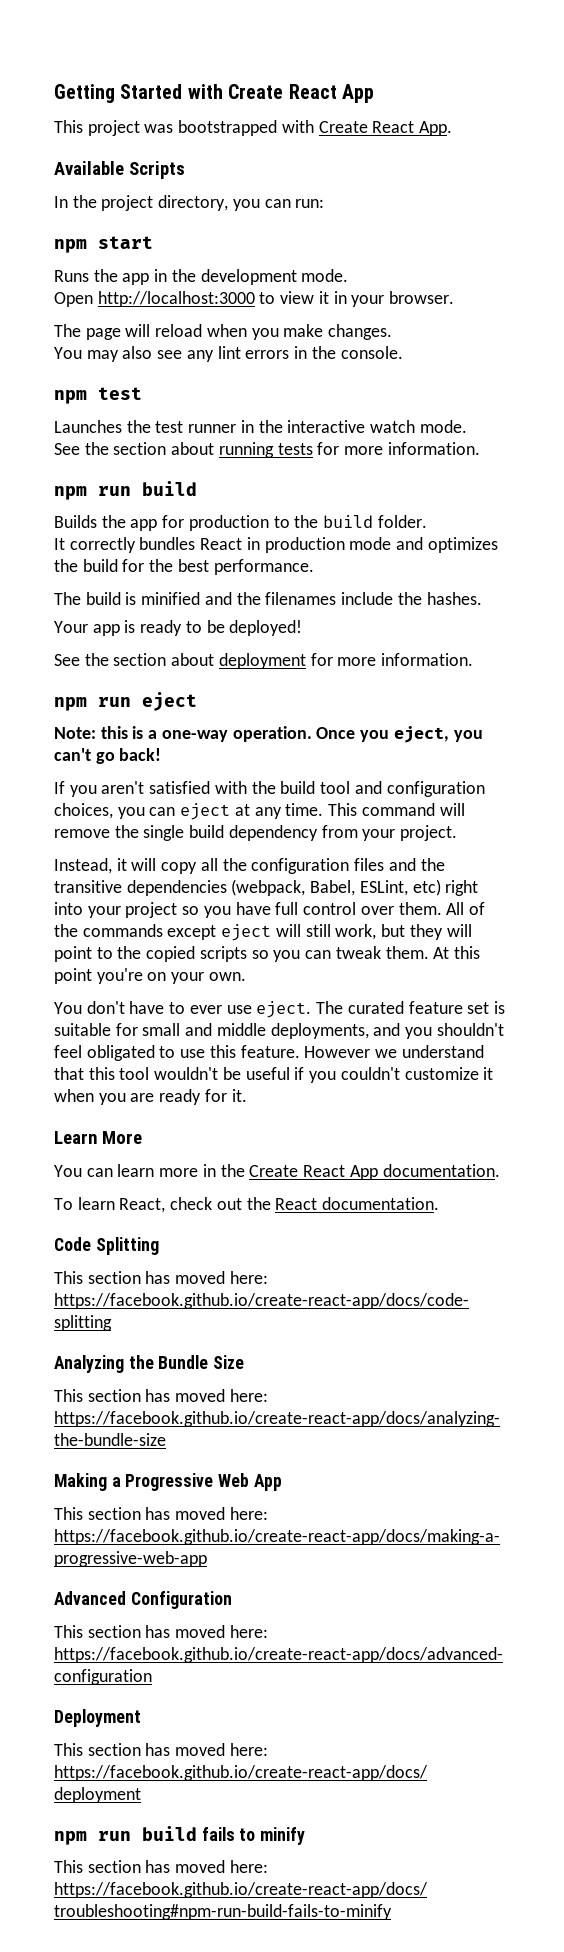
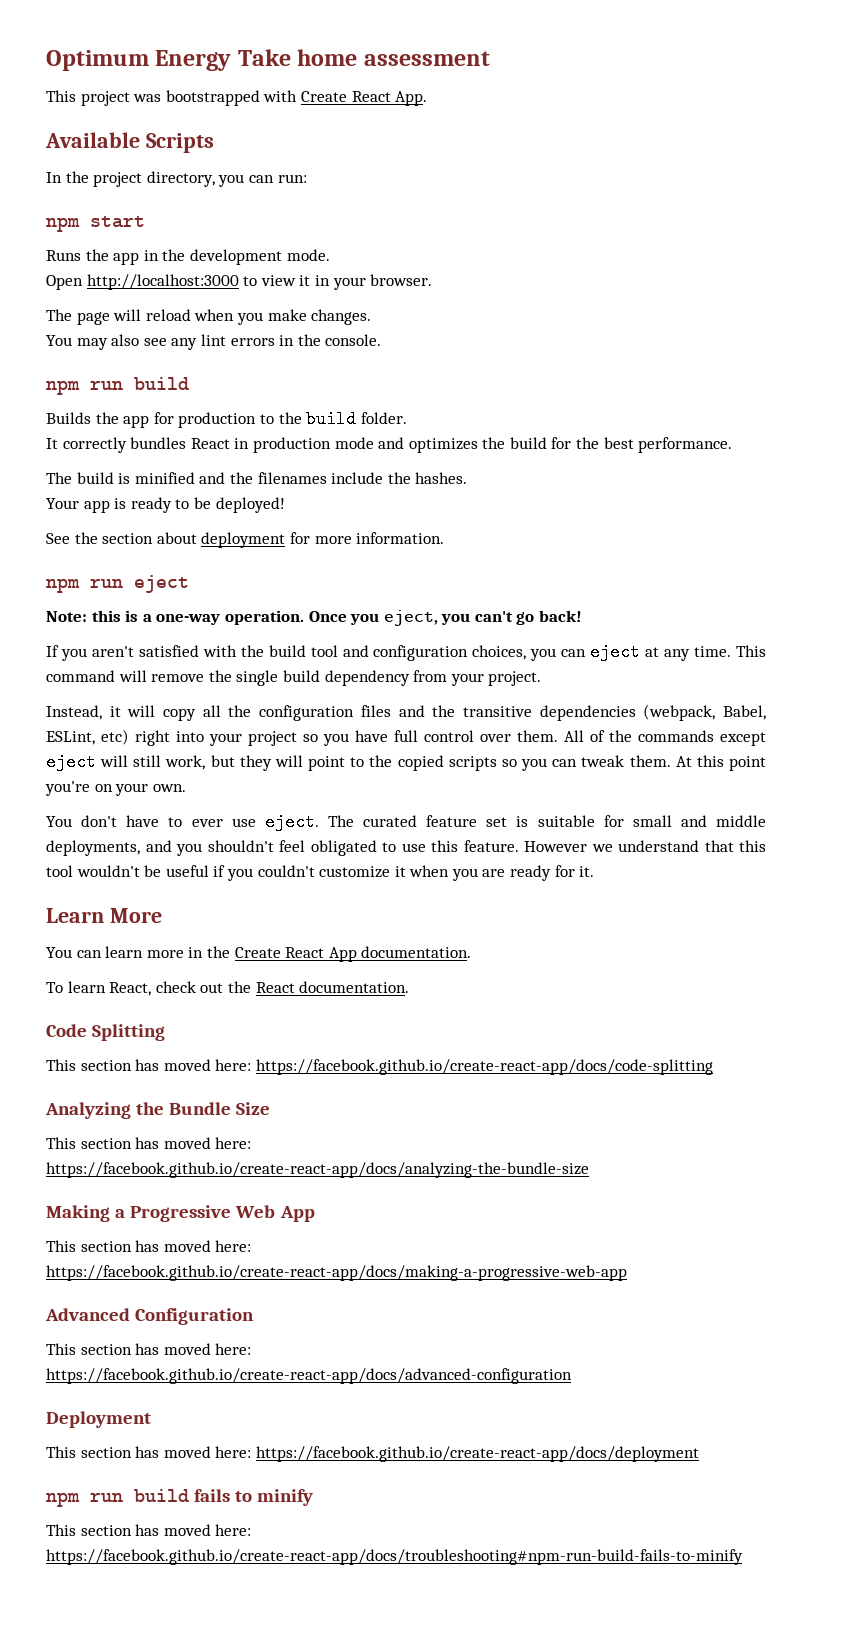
[54,84,374,103] Getting Started with Create React App -> [46,49,490,71] Optimum Energy Take home assessment
[54,387,142,404] [54,420,467,433] [54,442,480,458] // npm test // Launches the test runner in the interactive watch mode. // See the section about running tests for more information. -> (382, 340) none

